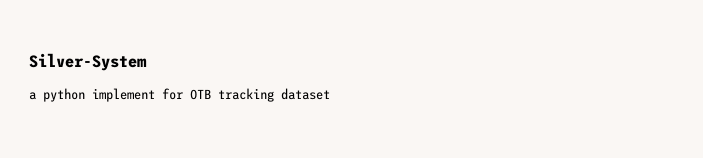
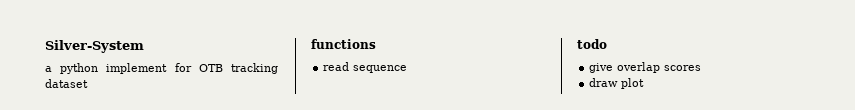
(330, 94) none -> [311,39,376,49] [323,62,408,73] [577,39,607,49] [589,62,702,73] [589,78,645,89] // functions // read sequence // todo // give overlap scores // draw plot

